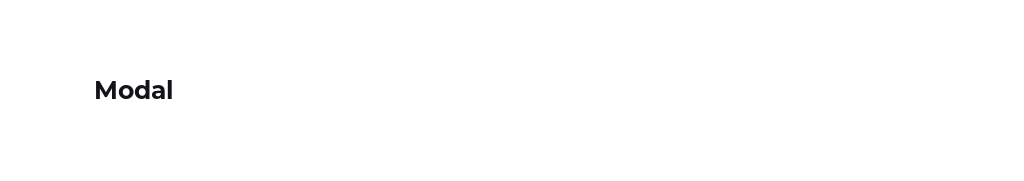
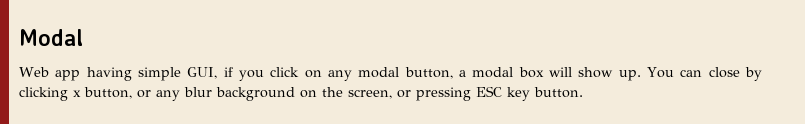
(174, 89) none -> [19,67,763,81] [19,86,583,101] // Web app having simple GUI, if you click on any modal button, a modal box will show up. You can close by clicking x button, or any blur background on the screen, or pressing ESC key button.

